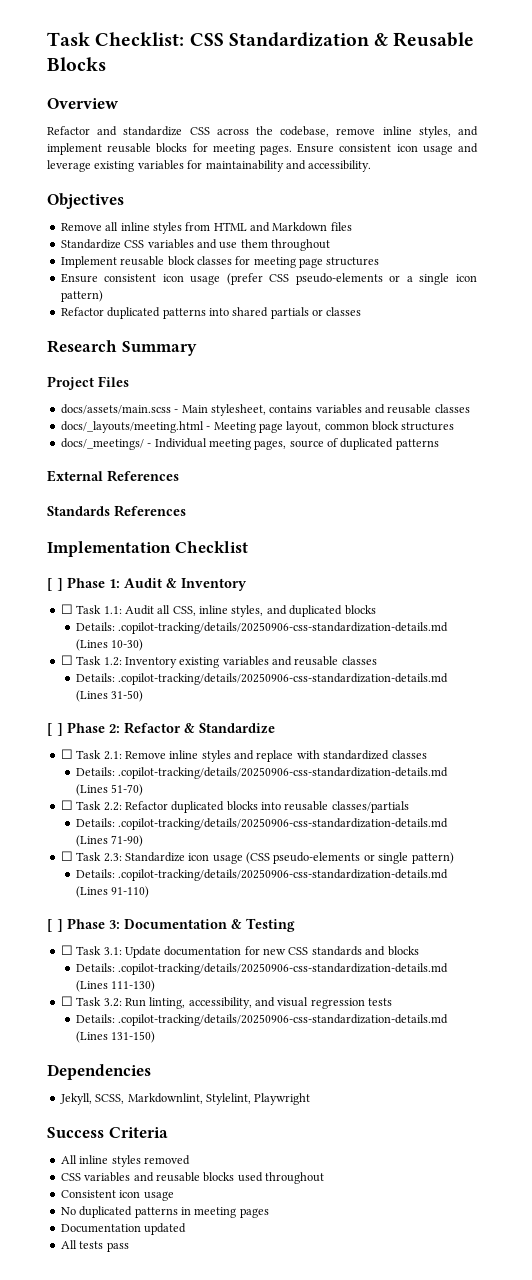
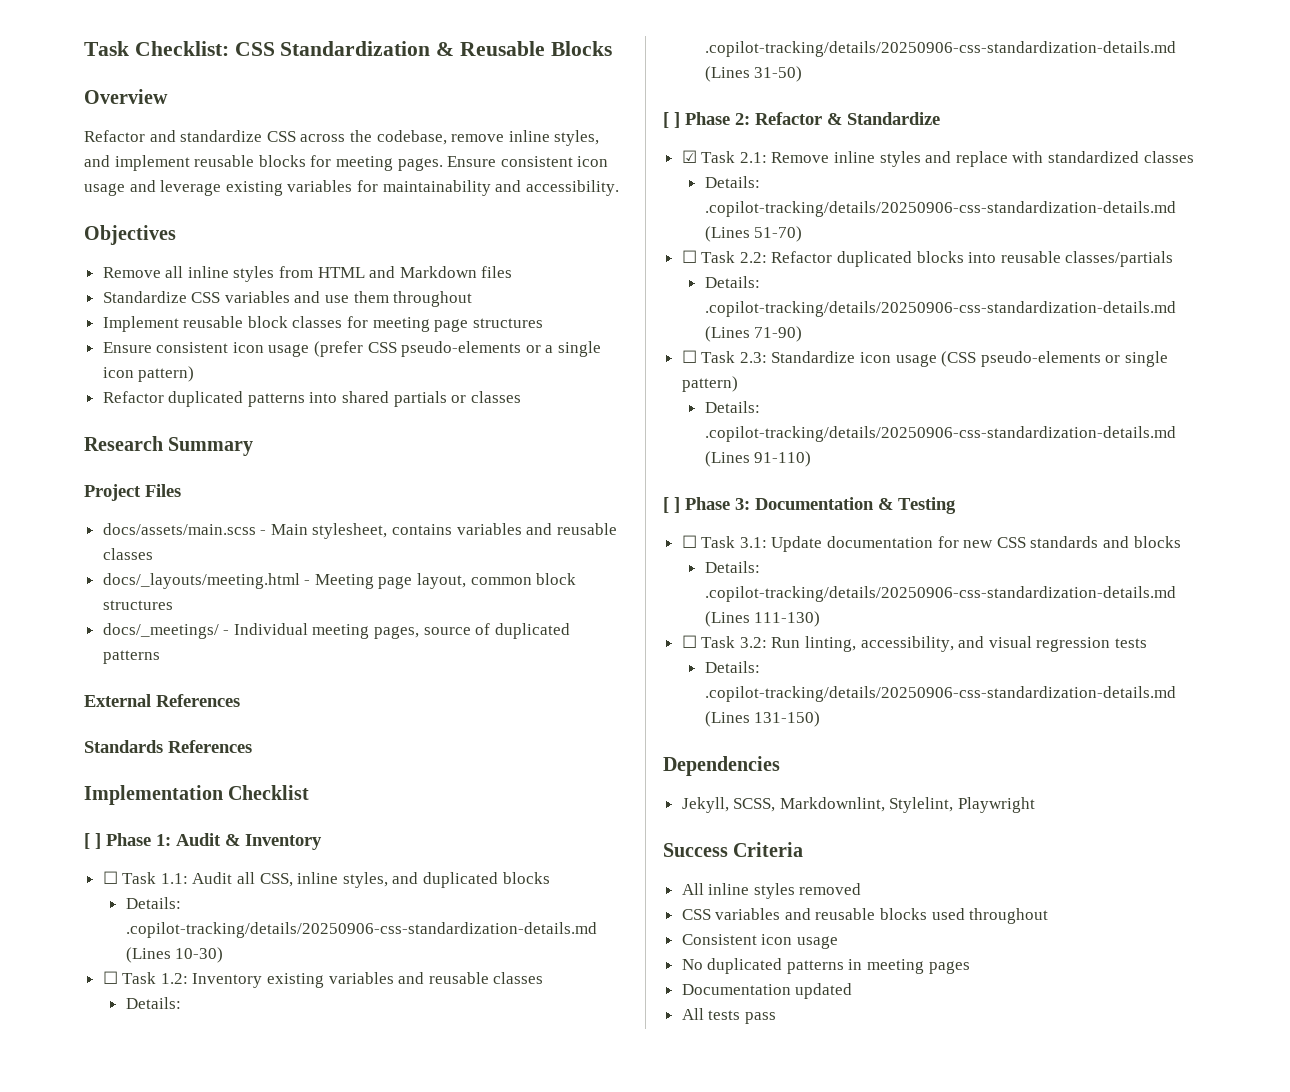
[60,749,73,759] ☐ -> [681,150,697,163] ☑

